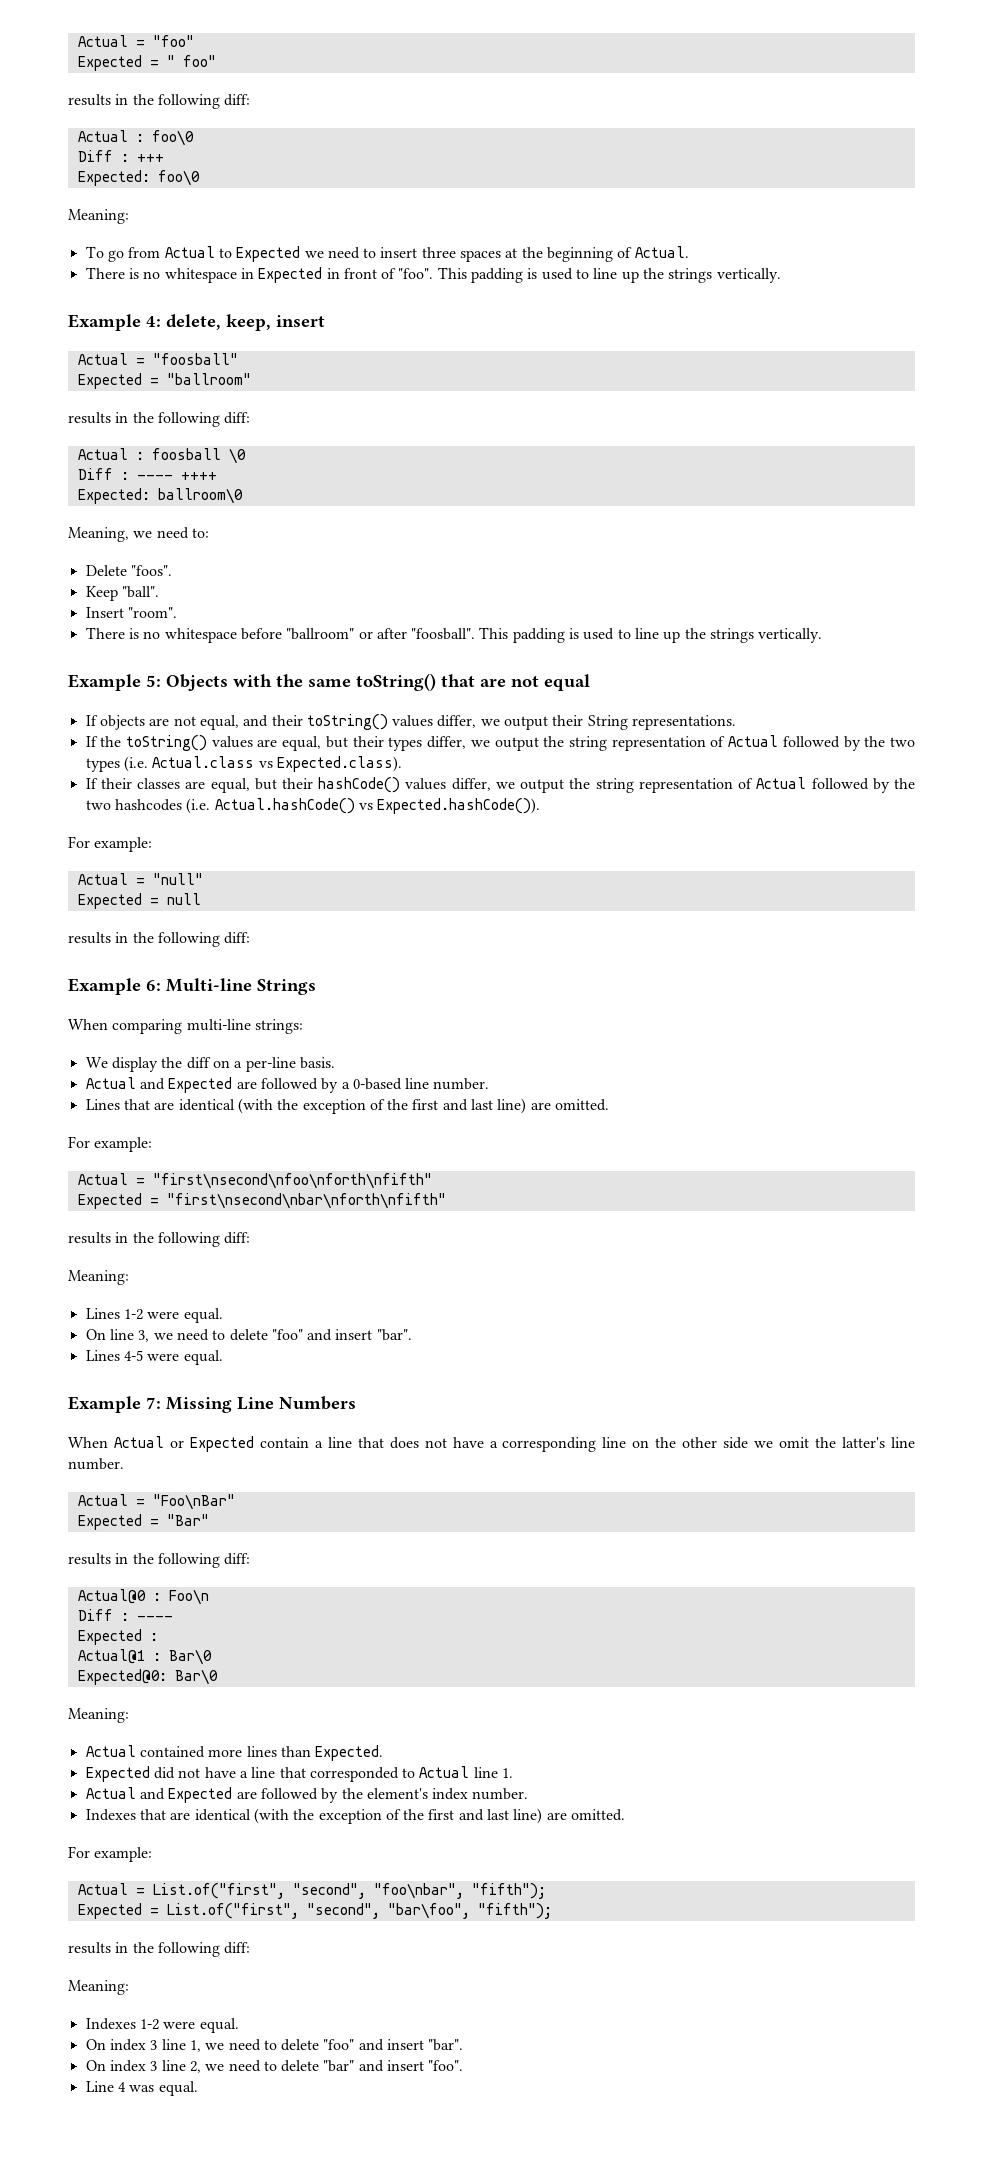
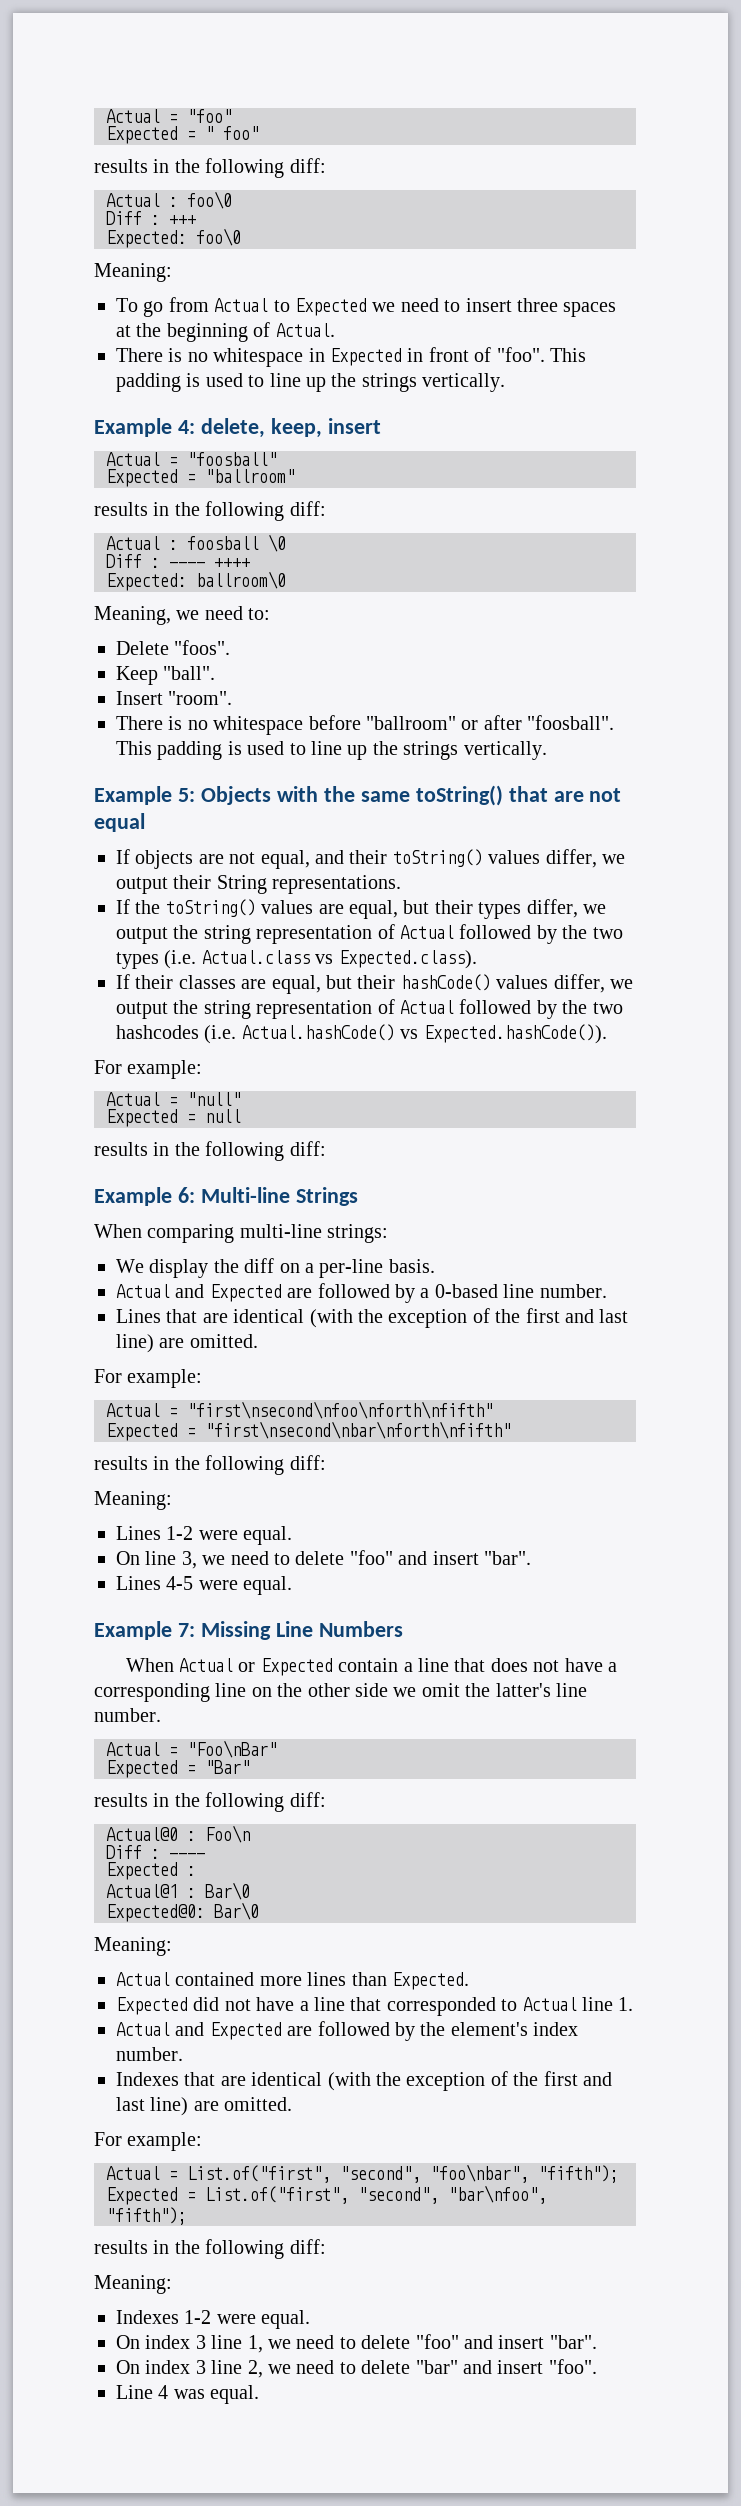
[387,1903,470,1919] "bar\foo", -> [448,2185,547,2204] "bar\nfoo",

